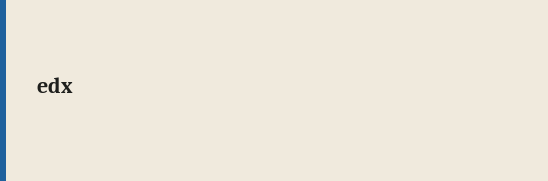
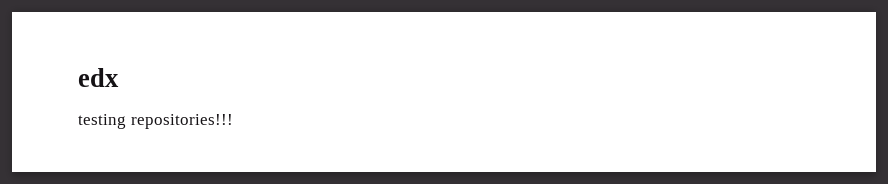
(73, 85) none -> [78,114,233,129] // testing repositories!!!

